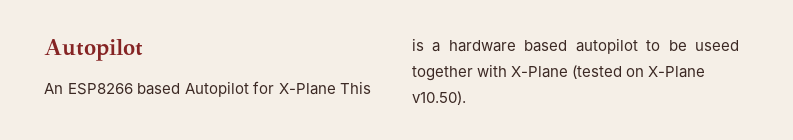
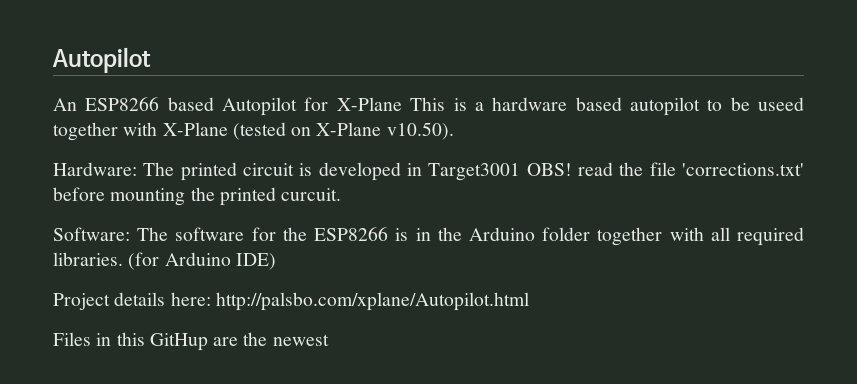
(466, 98) none -> [53,162,804,181] [53,187,342,206] [53,227,804,246] [53,252,276,270] [53,292,529,311] [53,332,329,351] // Hardware: The printed circuit is developed in Target3001 OBS! read the file 'corrections.txt' before mounting the printed curcuit. // Software: The software for the ESP8266 is in the Arduino folder together with all required libraries. (for Arduino IDE) // Project details here: http://palsbo.com/xplane/Autopilot.html // Files in this GitHup are the newest

